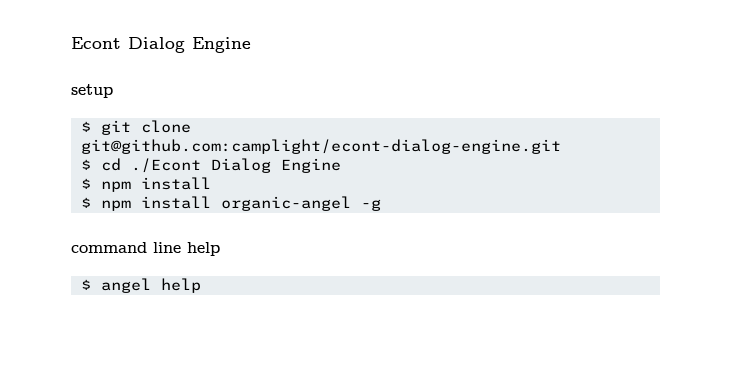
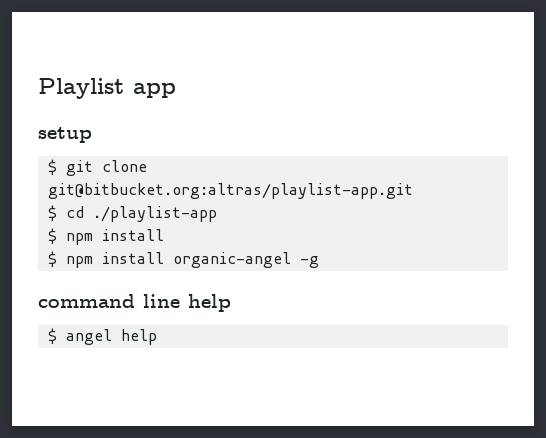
[71,37,251,53] Econt Dialog Engine -> [38,78,176,99] Playlist app
[80,139,561,154] git@github.com:camplight/econt-dialog-engine.git -> [47,183,413,199] git@bitbucket.org:altras/playlist-app.git
[130,158,341,173] ./Econt Dialog Engine -> [92,206,217,222] ./playlist-app

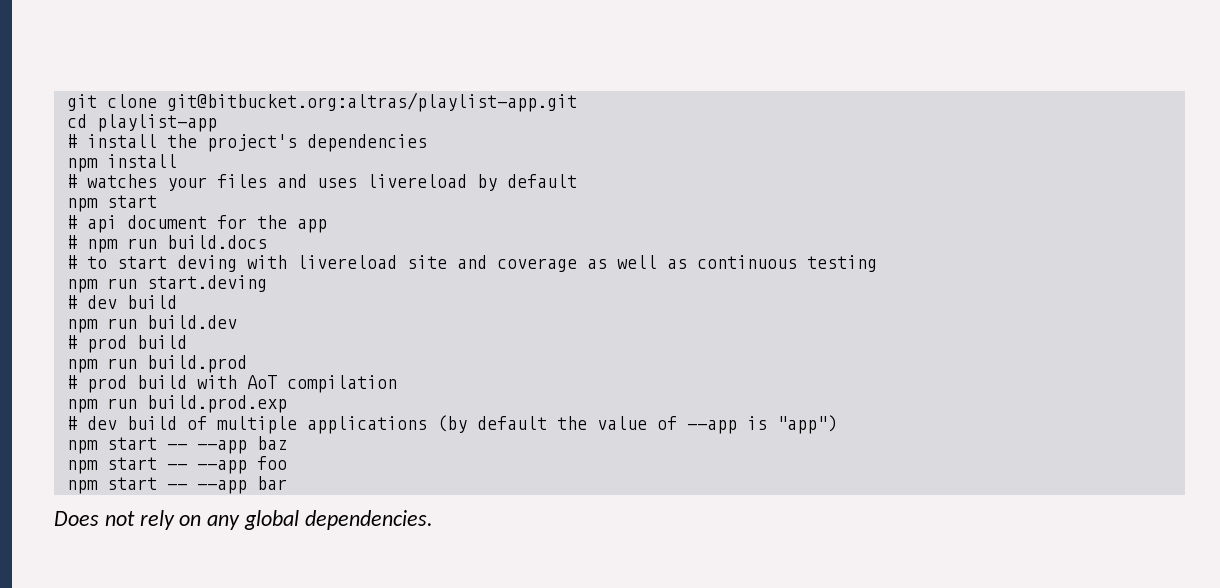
[38,78,176,99] [38,127,92,143] [47,159,57,175] Playlist app // setup // $ -> (66, 102) none
[47,205,217,222] [47,228,164,245] [47,251,319,268] [38,294,231,312] [47,328,157,345] $ cd ./playlist-app // $ npm install // $ npm install organic-angel -g // command line help // $ angel help -> [66,114,217,132] [66,134,427,152] [66,154,177,172] [66,174,577,191] [66,195,157,212] [66,215,327,233] [66,235,267,253] [66,255,877,272] [66,275,267,293] [66,295,177,309] [66,315,237,333] [66,335,187,353] [66,355,247,373] [66,375,397,393] [66,395,287,413] [66,415,837,434] [66,436,287,454] [66,456,287,474] [66,476,287,494] [54,510,433,530] cd playlist-app // # install the project's dependencies // npm install // # watches your files and uses livereload by default // npm start // # api document for the app // # npm run build.docs // # to start deving with livereload site and coverage as well as continuous testing // npm run start.deving // # dev build // npm run build.dev // # prod build // npm run build.prod // # prod build with AoT compilation // npm run build.prod.exp // # dev build of multiple applications (by default the value of --app is "app") // npm start -- --app baz // npm start -- --app foo // npm start -- --app bar // Does not rely on any global dependencies.

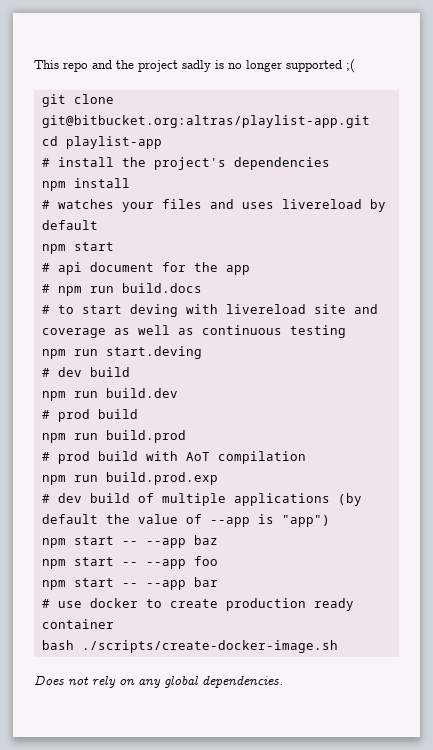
(66, 102) none -> [34,59,355,73] This repo and the project sadly is no longer supported ;( //
(287, 483) none -> [41,598,354,611] [41,619,114,629] [41,640,338,653] // # use docker to create production ready container // bash ./scripts/create-docker-image.sh

